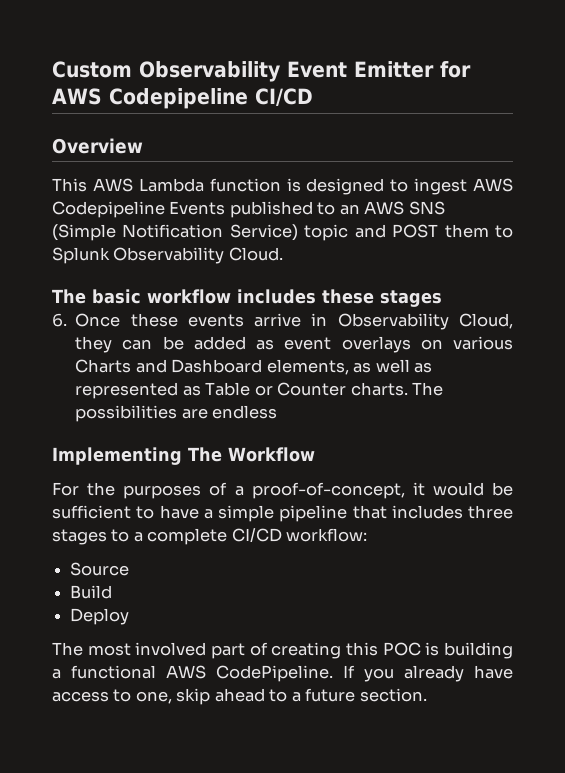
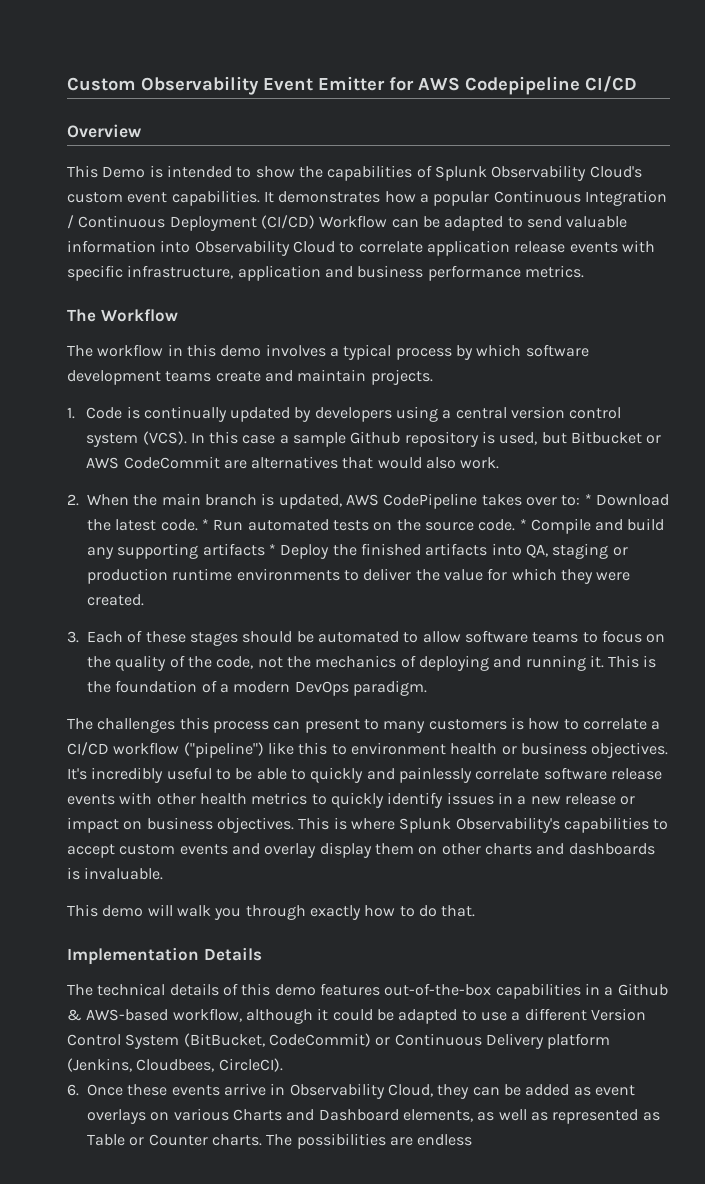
[92,178,513,195] [52,201,445,218] [52,224,513,241] [52,247,283,264] [52,289,442,307] AWS Lambda function is designed to ingest AWS Codepipeline Events published to an AWS SNS (Simple Notification Service) topic and POST them to Splunk Observability Cloud. // The basic workflow includes these stages -> [102,165,642,181] [67,190,667,206] [67,215,628,231] [67,240,655,256] [67,265,584,281] [67,309,178,322] [67,344,589,360] [67,369,433,385] [67,406,622,422] [86,431,662,447] [86,456,500,469] [67,493,669,509] [87,518,665,534] [87,543,628,559] [87,568,631,584] [87,594,144,606] [67,630,666,646] [87,655,657,671] [87,680,427,696] [67,717,661,733] [67,742,669,758] [67,767,662,783] [67,792,636,808] [67,817,669,833] [67,842,655,858] [67,867,164,880] [67,904,476,920] [67,947,262,965] [67,983,668,999] [67,1008,646,1024] [67,1033,611,1049] [67,1058,283,1072] Demo is intended to show the capabilities of Splunk Observability Cloud's custom event capabilities. It demonstrates how a popular Continuous Integration / Continuous Deployment (CI/CD) Workflow can be adapted to send valuable information into Observability Cloud to correlate application release events with specific infrastructure, application and business performance metrics. // The Workflow // The workflow in this demo involves a typical process by which software development teams create and maintain projects. // 1. Code is continually updated by developers using a central version control system (VCS). In this case a sample Github repository is used, but Bitbucket or AWS CodeCommit are alternatives that would also work. // 2. When the main branch is updated, AWS CodePipeline takes over to: * Download the latest code. * Run automated tests on the source code. * Compile and build any supporting artifacts * Deploy the finished artifacts into QA, staging or production runtime environments to deliver the value for which they were created. // 3. Each of these stages should be automated to allow software teams to focus on the quality of the code, not the mechanics of deploying and running it. This is the foundation of a modern DevOps paradigm. // The challenges this process can present to many customers is how to correlate a CI/CD workflow ("pipeline") like this to environment health or business objectives. It's incredibly useful to be able to quickly and painlessly correlate software release events with other health metrics to quickly identify issues in a new release or impact on business objectives. This is where Splunk Observability's capabilities to accept custom events and overlay display them on other charts and dashboards is invaluable. // This demo will walk you through exactly how to do that. // Implementation Details // The technical details of this demo features out-of-the-box capabilities in a Github & AWS-based workflow, although it could be adapted to use a different Version Control System (BitBucket, CodeCommit) or Continuous Delivery platform (Jenkins, Cloudbees, CircleCI).
[52,447,315,465] [52,482,513,499] [52,505,513,522] [52,528,368,545] [70,562,130,576] [70,585,113,599] [70,608,130,625] [52,642,513,659] [52,665,513,682] [52,688,427,705] // Implementing The Workflow // For the purposes of a proof-of-concept, it would be sufficient to have a simple pipeline that includes three stages to a complete CI/CD workflow: // Source // Build // Deploy // The most involved part of creating this POC is building a functional AWS CodePipeline. If you already have access to one, skip ahead to a future section. -> (473, 1140) none

